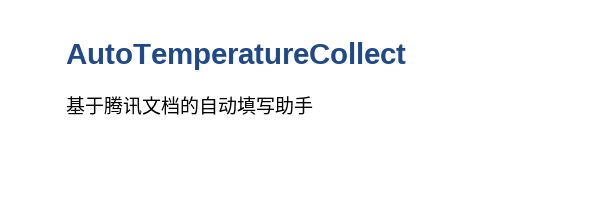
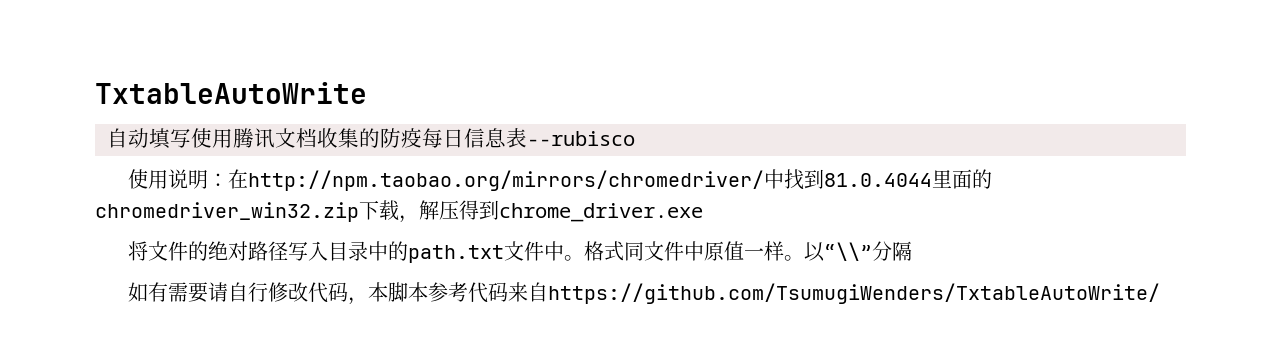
[66,42,406,70] [66,96,313,115] AutoTemperatureCollect // 基于腾讯文档的自动填写助手 -> [95,82,367,104] [107,128,635,149] [127,169,992,191] [95,200,703,223] [127,241,912,263] [127,282,1160,305] TxtableAutoWrite // 自动填写使用腾讯文档收集的防疫每日信息表--rubisco // 使用说明：在http://npm.taobao.org/mirrors/chromedriver/中找到81.0.4044里面的chromedriver_win32.zip下载，解压得到chrome_driver.exe // 将文件的绝对路径写入目录中的path.txt文件中。格式同文件中原值一样。以“\\”分隔 // 如有需要请自行修改代码，本脚本参考代码来自https://github.com/TsumugiWenders/TxtableAutoWrite/

